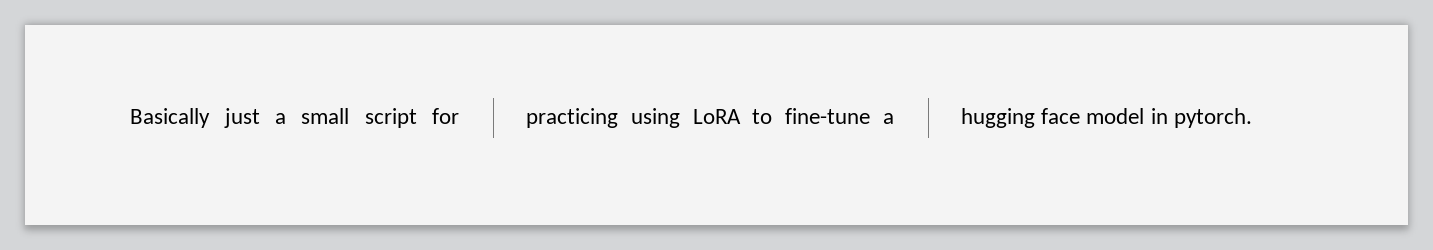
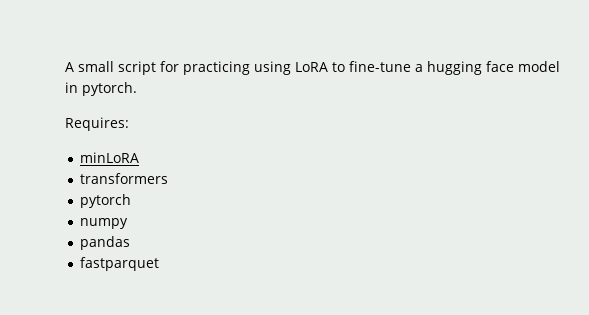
[130,108,286,128] Basically just a -> [65,62,74,72] A
(1252, 118) none -> [65,117,129,131] [79,152,139,163] [79,173,168,184] [79,194,131,208] [79,218,128,229] [79,236,130,250] [79,257,159,271] // Requires: // minLoRA // transformers // pytorch // numpy // pandas // fastparquet

